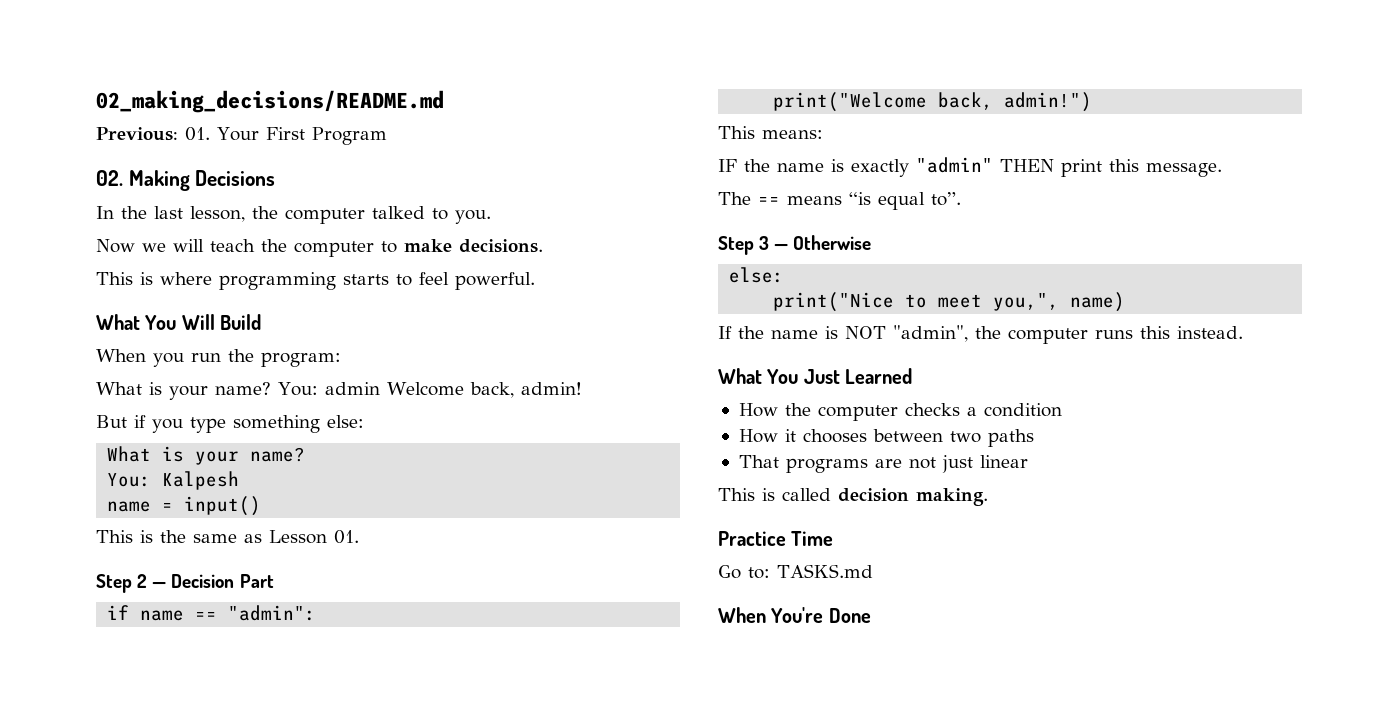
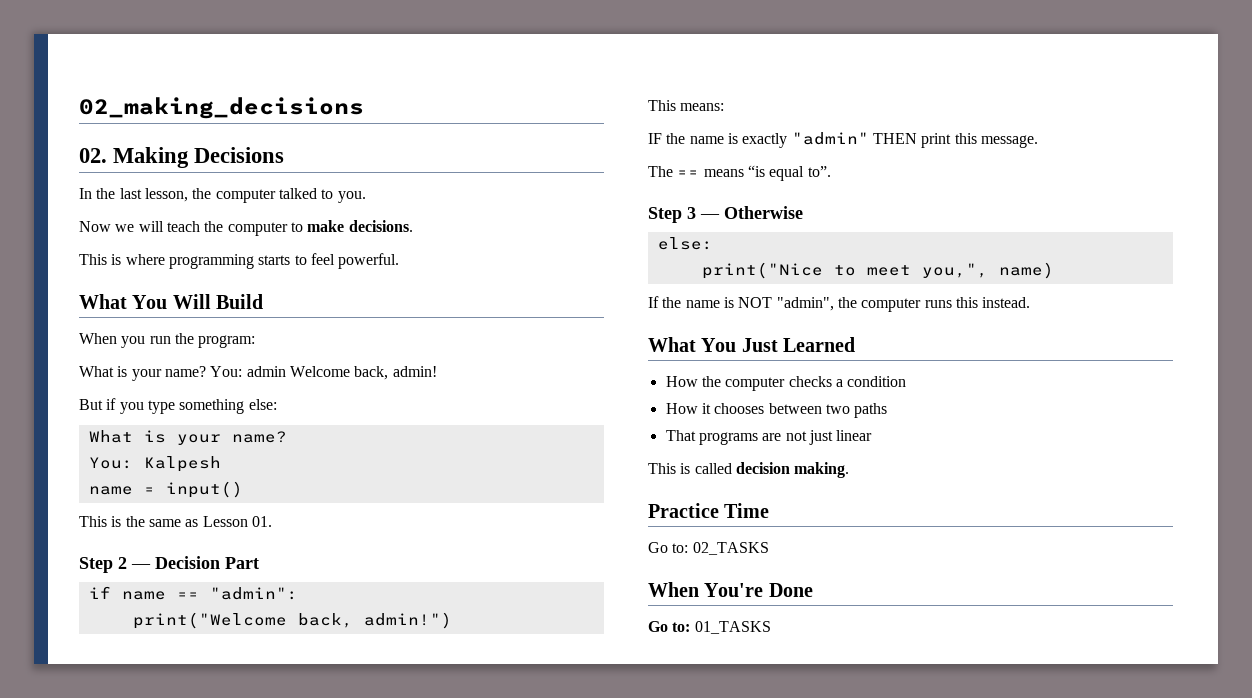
[96,90,444,113] [96,127,387,145] 02_making_decisions/README.md // Previous: 01. Your First Program -> [79,97,364,119] 02_making_decisions
[777,564,873,578] TASKS.md -> [692,542,769,555] 02_TASKS
(871, 615) none -> [648,621,771,634] // Go to: 01_TASKS

